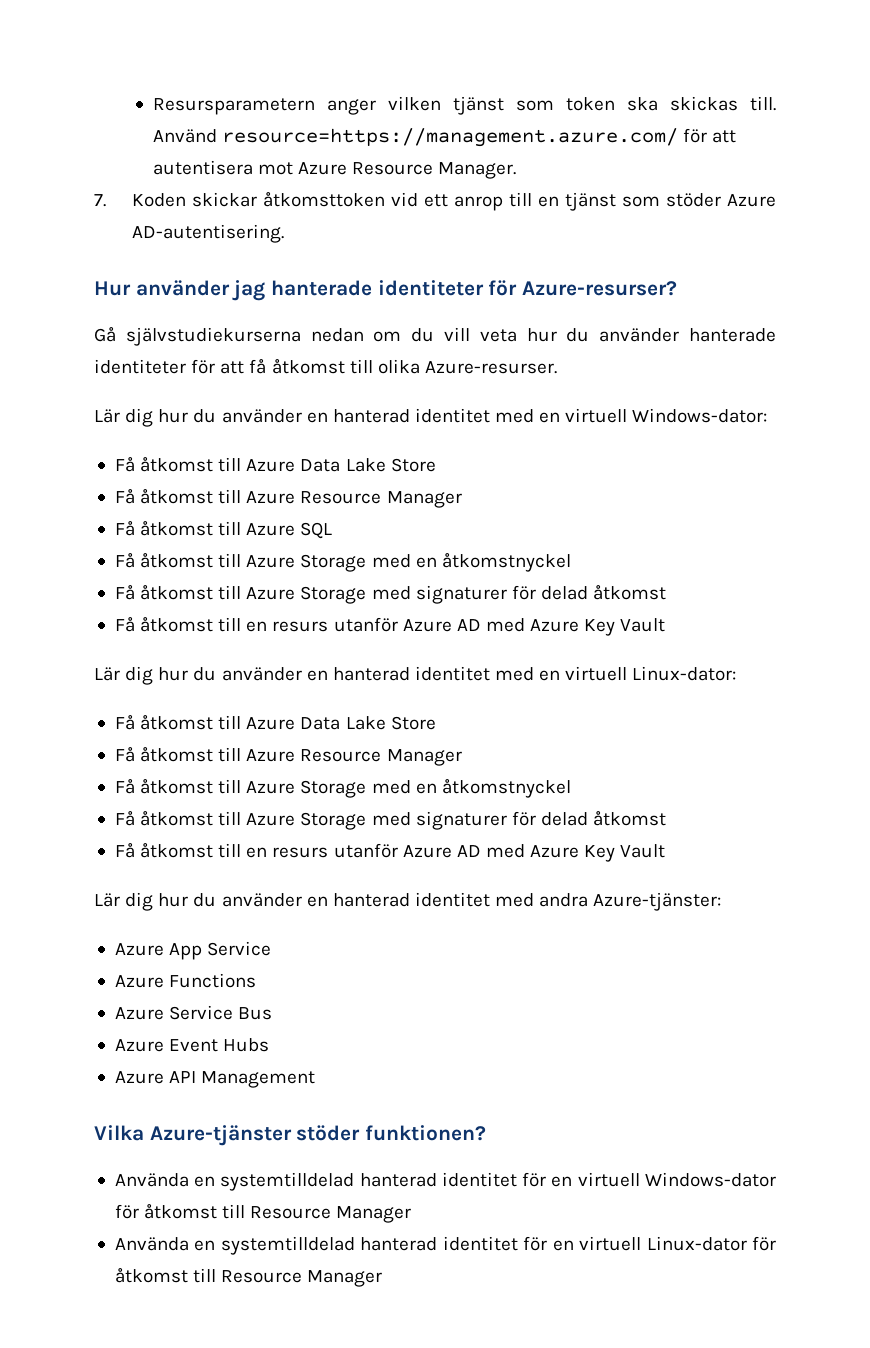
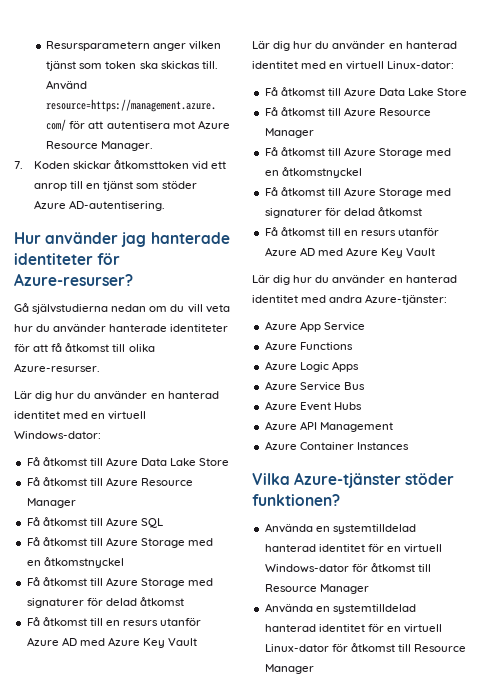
[125,327,301,346] självstudiekurserna -> [32,304,109,314] självstudierna
(257, 980) none -> [264,361,359,372] // Azure Logic Apps
(316, 1079) none -> [264,441,409,450] // Azure Container Instances

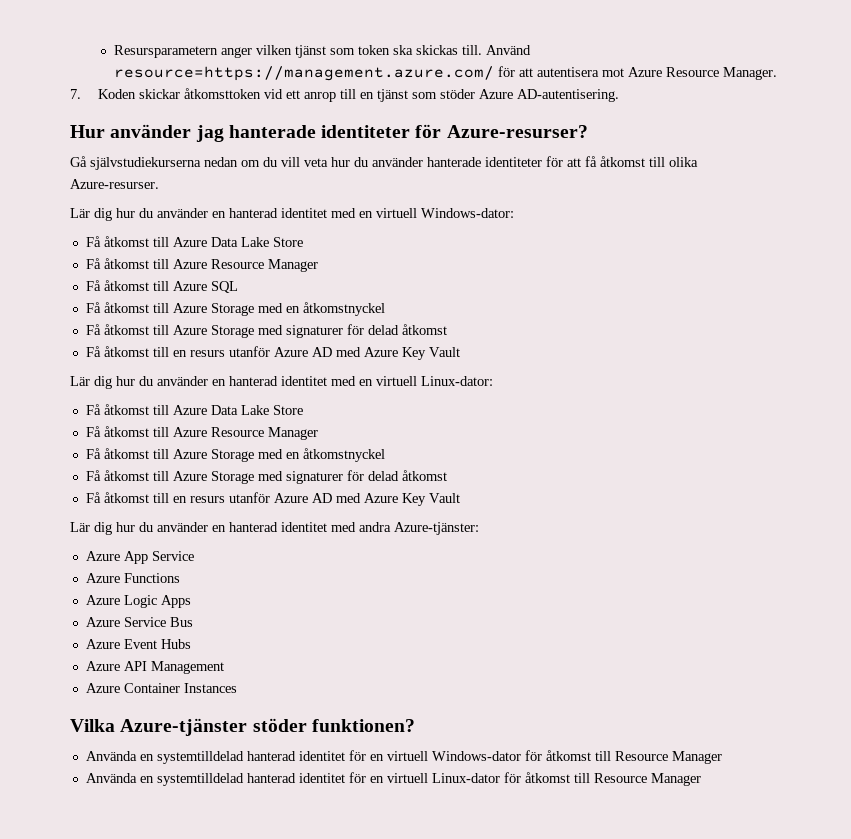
[32,304,109,314] självstudierna -> [90,157,201,170] självstudiekurserna

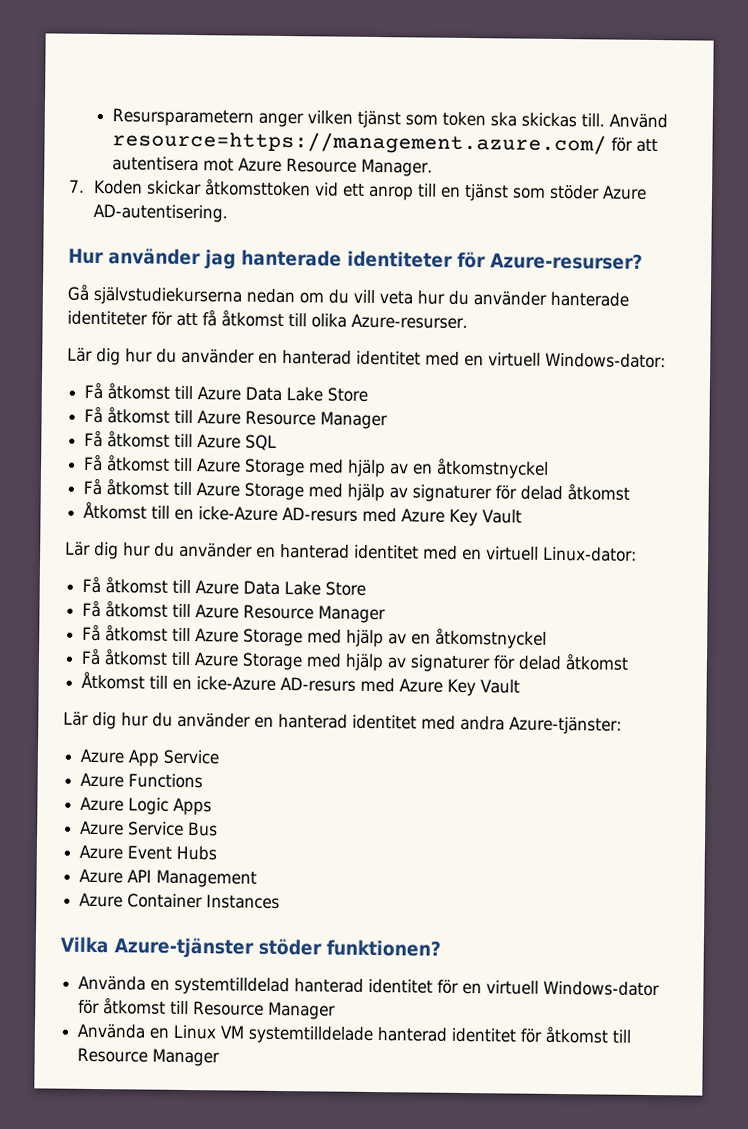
[285,302,385,316] [85,324,447,338] [85,346,332,357] en åtkomstnyckel // Få åtkomst till Azure Storage med signaturer för delad åtkomst // Få åtkomst till en resurs utanför Azure AD -> [347,458,550,479] [83,478,631,503] [83,501,359,522] hjälp av en åtkomstnyckel // Få åtkomst till Azure Storage med hjälp av signaturer för delad åtkomst // Åtkomst till en icke-Azure AD-resurs
[285,448,385,462] [85,470,447,484] [85,492,332,503] en åtkomstnyckel // Få åtkomst till Azure Storage med signaturer för delad åtkomst // Få åtkomst till en resurs utanför Azure AD -> [346,628,548,649] [81,648,630,673] [81,671,357,692] hjälp av en åtkomstnyckel // Få åtkomst till Azure Storage med hjälp av signaturer för delad åtkomst // Åtkomst till en icke-Azure AD-resurs
[156,772,500,786] systemtilldelad hanterad identitet för en virtuell Linux-dator -> [173,1024,517,1045] Linux VM systemtilldelade hanterad identitet

